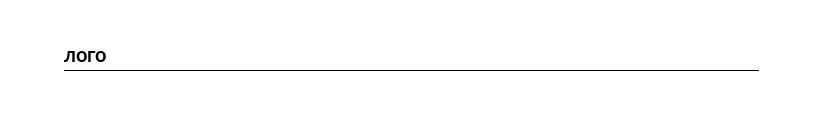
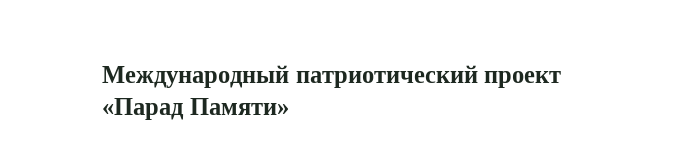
[64,51,106,62] лого -> [102,65,562,88] [102,98,289,120] Международный патриотический проект «Парад Памяти»

